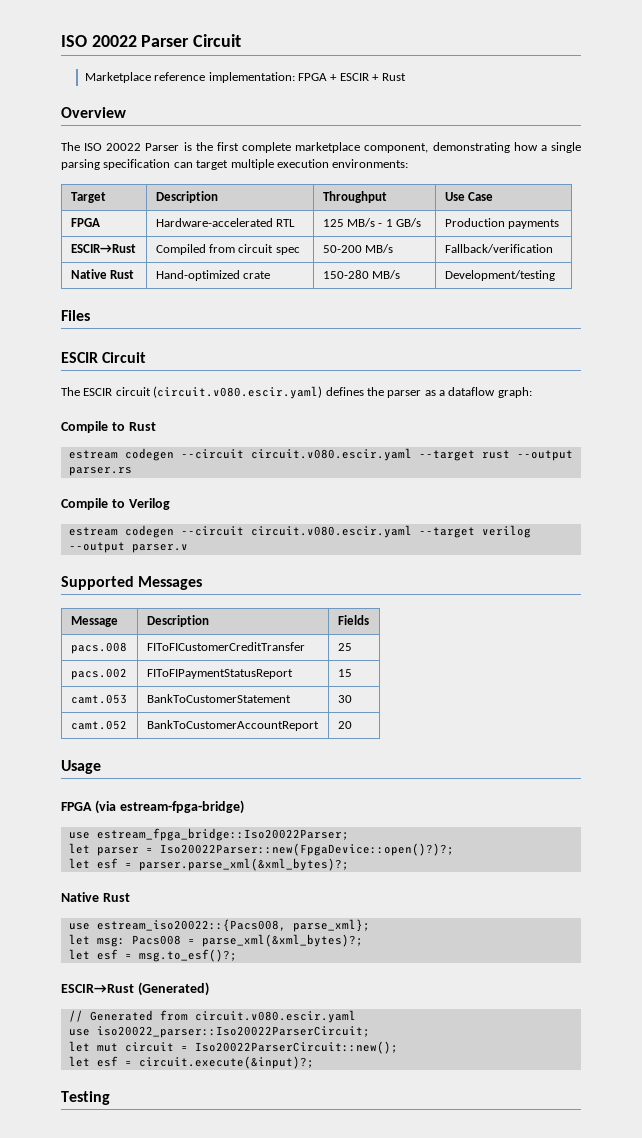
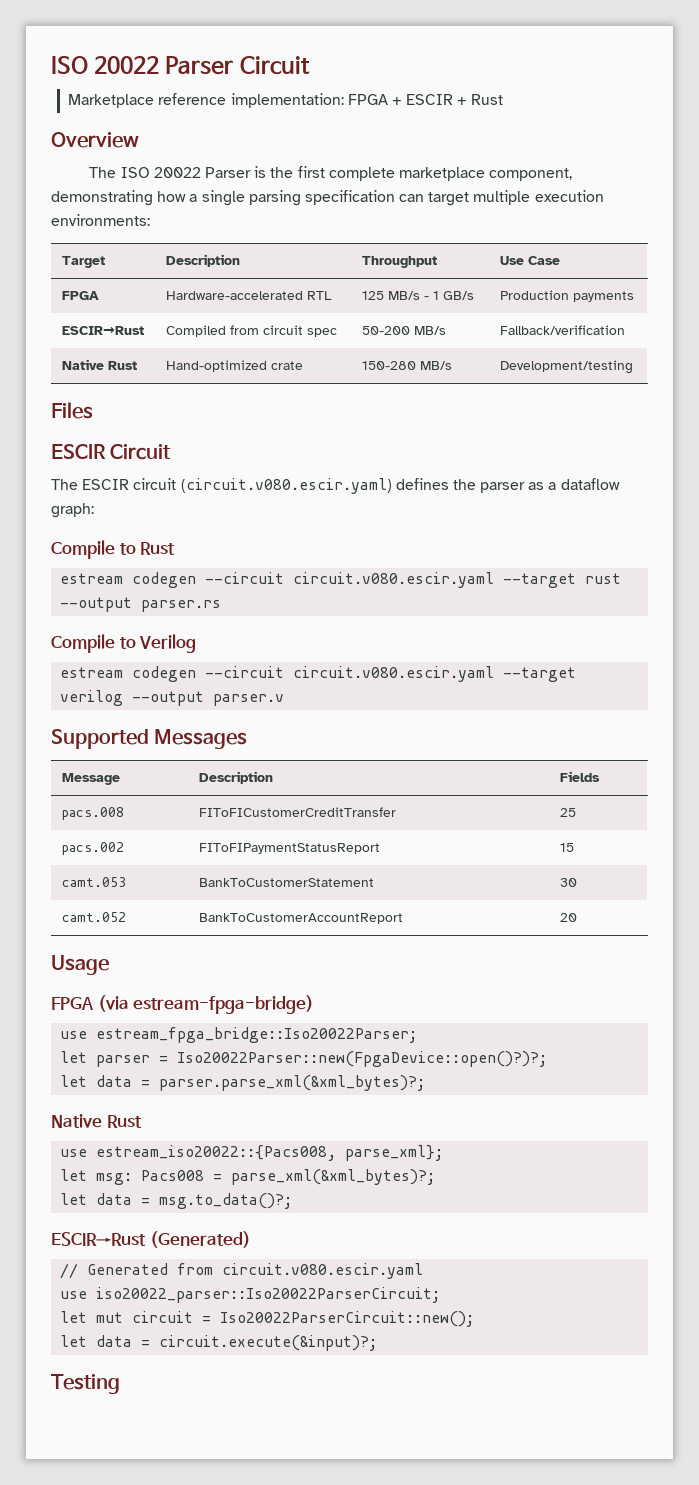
[96,858,118,869] esf -> [96,1075,133,1087] data
[96,949,237,962] esf = msg.to_esf()?; -> [96,1193,293,1209] data = msg.to_data()?;
[96,1056,118,1067] esf -> [96,1335,133,1347] data

